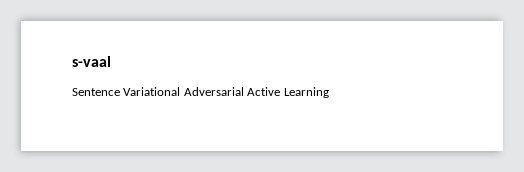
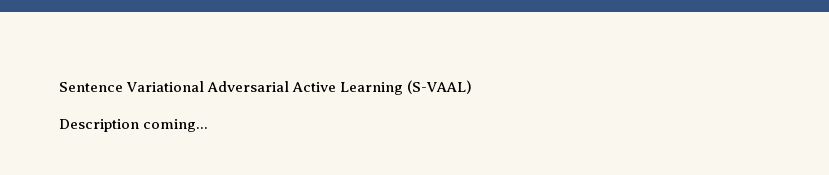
[72,56,111,67] s-vaal // -> (59, 87) none
(329, 92) none -> [407,80,473,94] [59,119,209,132] (S-VAAL) // Description coming...

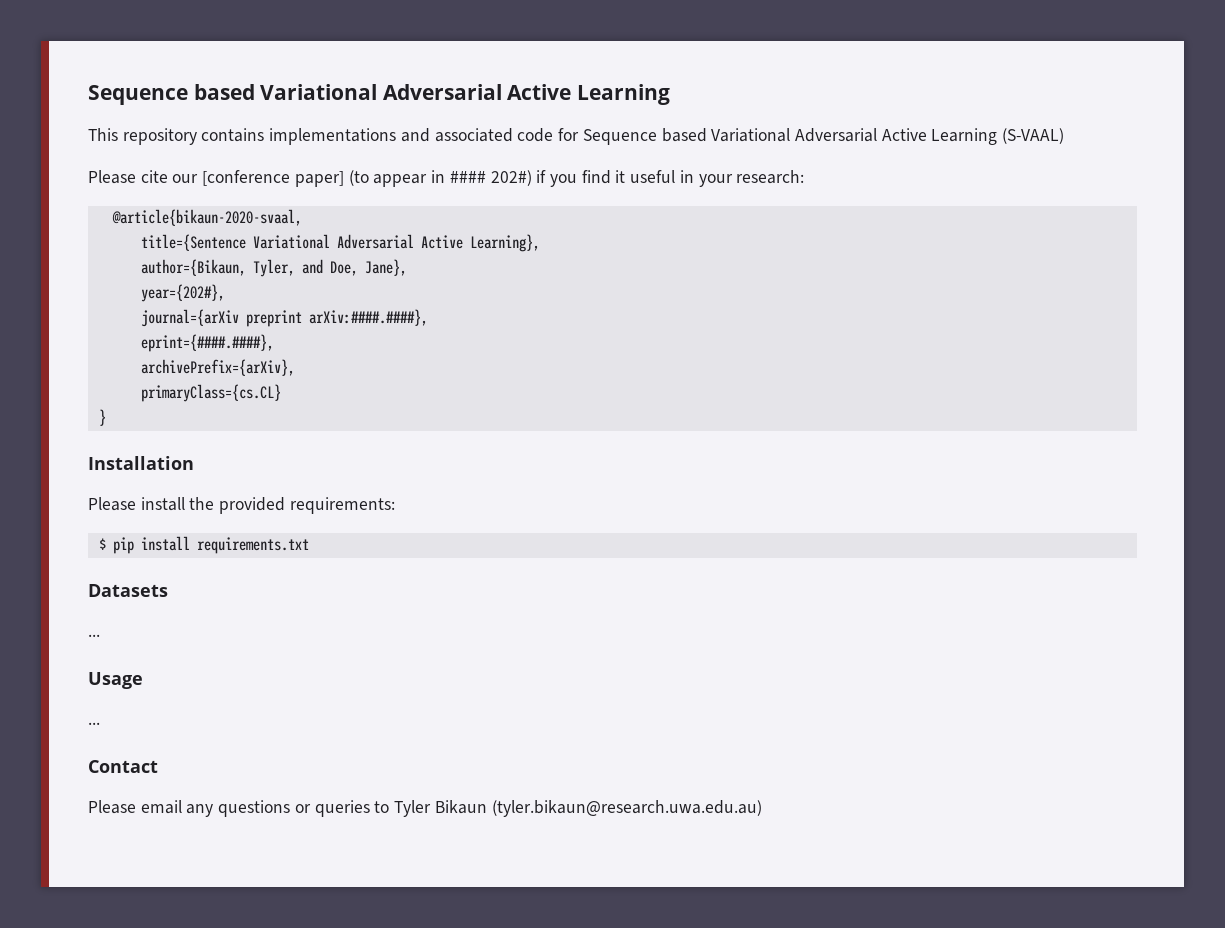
[59,82,123,92] Sentence -> [88,84,670,105] [88,128,707,145] Sequence based Variational Adversarial Active Learning // This repository contains implementations and associated code for Sequence based
[59,119,209,132] Description coming... -> [88,170,805,187] [111,209,302,226] [140,234,540,252] [140,259,407,277] [140,284,225,302] [140,309,428,327] [140,334,274,352] [140,359,295,376] [140,384,281,402] [98,409,106,426] [88,456,194,470] [88,497,395,514] [98,536,309,554] [88,584,168,597] [88,634,100,637] [88,672,143,689] [88,722,100,725] [88,760,158,773] [88,800,762,817] Please cite our [conference paper] (to appear in #### 202#) if you find it useful in your research: // @article{bikaun-2020-svaal, // title={Sentence Variational Adversarial Active Learning}, // author={Bikaun, Tyler, and Doe, Jane}, // year={202#}, // journal={arXiv preprint arXiv:####.####}, // eprint={####.####}, // archivePrefix={arXiv}, // primaryClass={cs.CL} // } // Installation // Please install the provided requirements: // $ pip install requirements.txt // Datasets // ... // Usage // ... // Contact // Please email any questions or queries to Tyler Bikaun (tyler.bikaun@research.uwa.edu.au)

